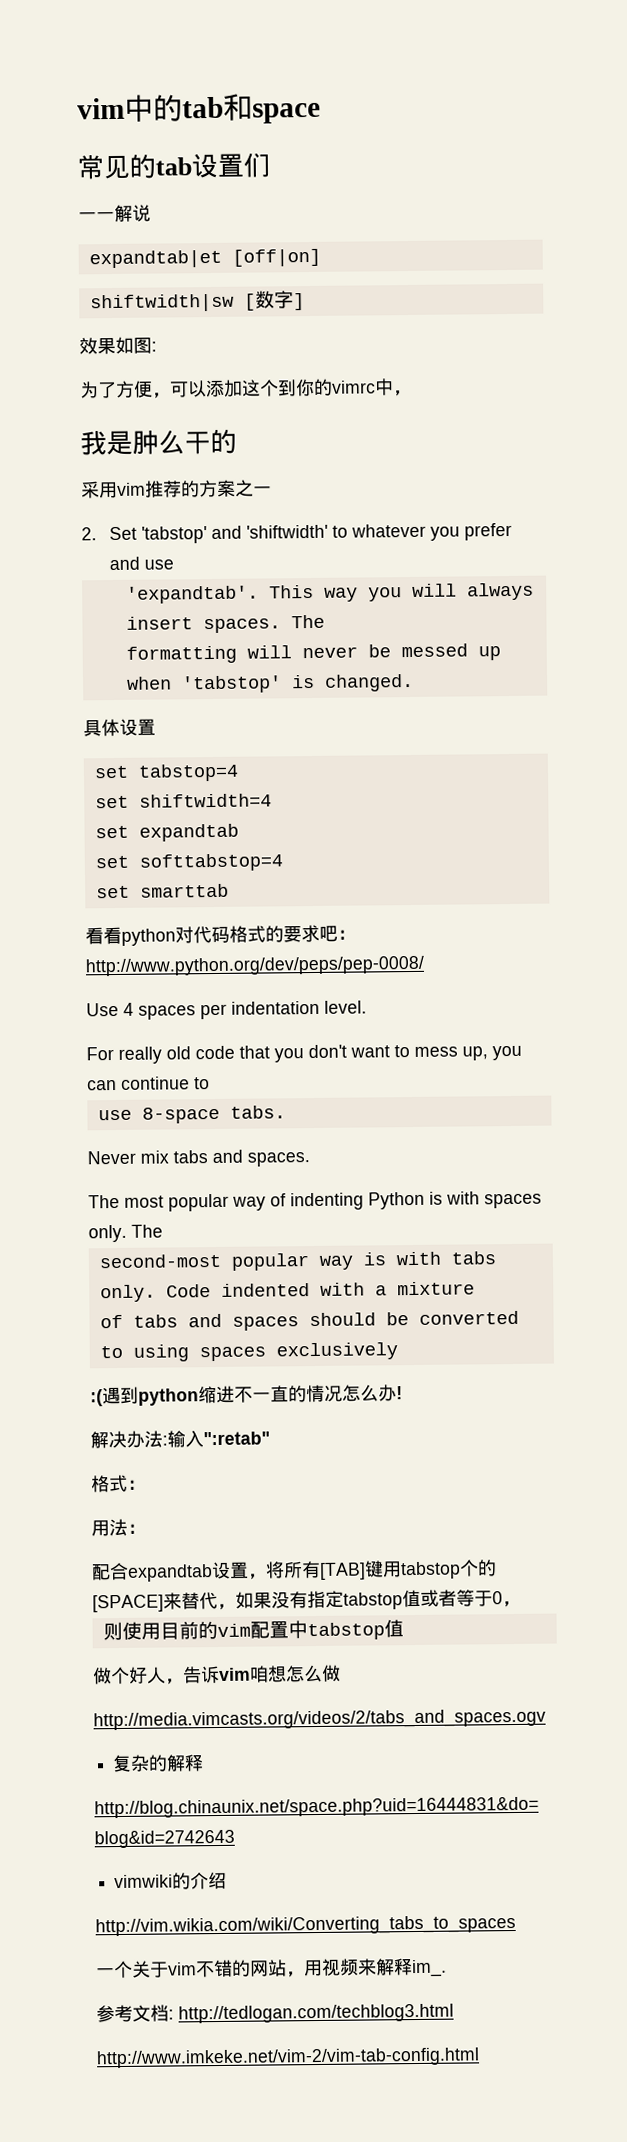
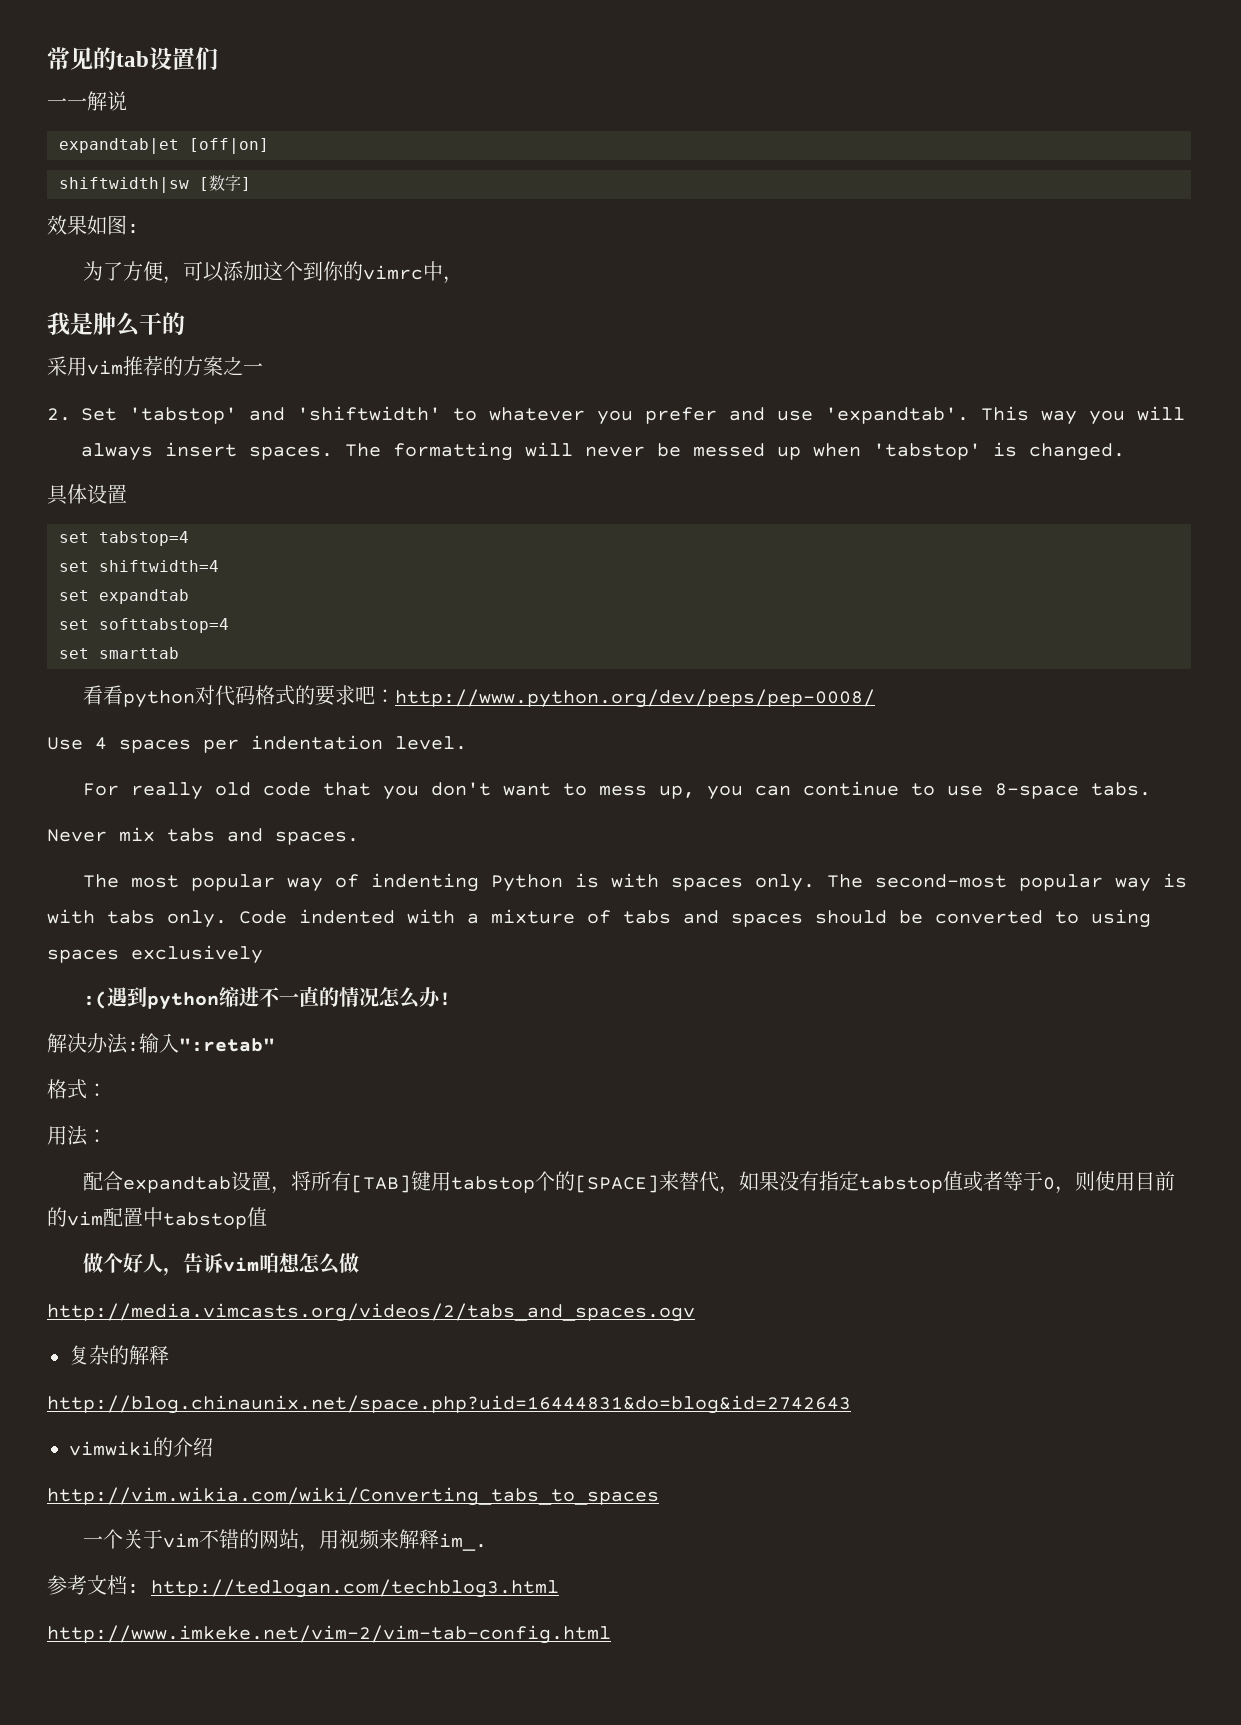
[77,93,321,124] vim中的tab和space // -> (47, 58) none
(175, 564) // -> (813, 415) none
(325, 621) // -> (381, 450) none
(210, 1083) // -> (936, 789) none
(163, 1231) // -> (864, 881) none
(475, 1288) // -> (575, 916) none
(521, 1604) // -> (1076, 1190) none

